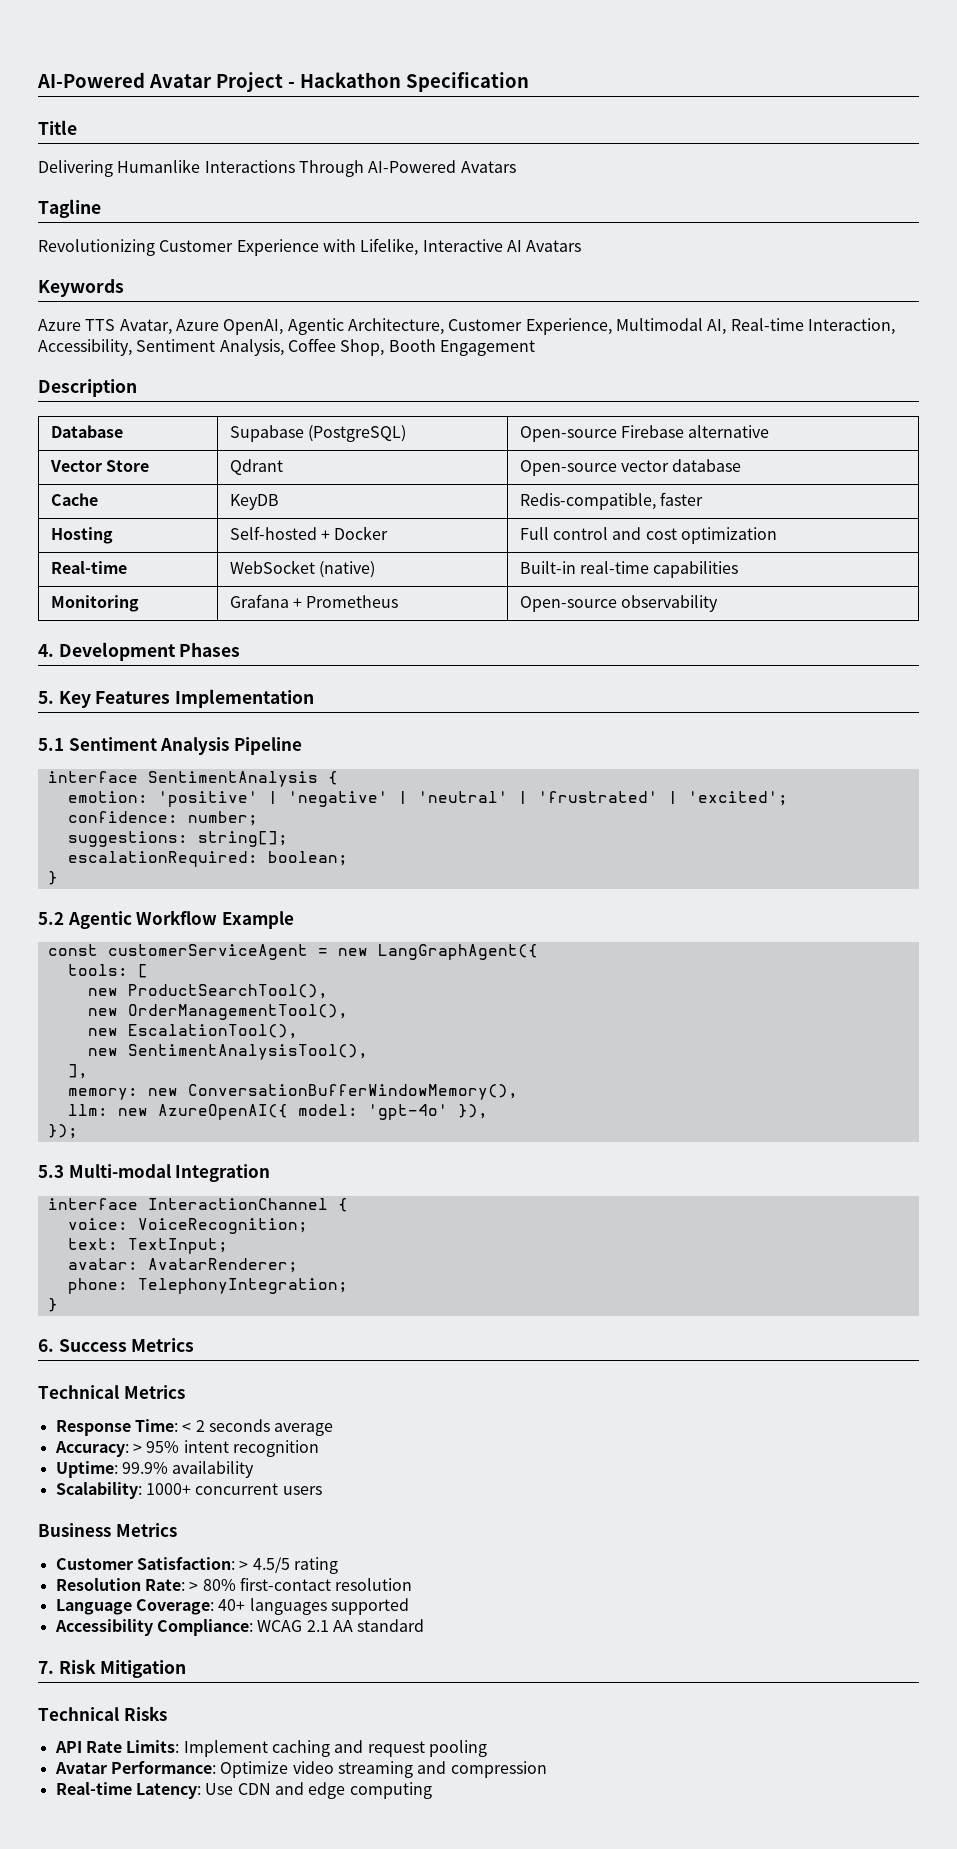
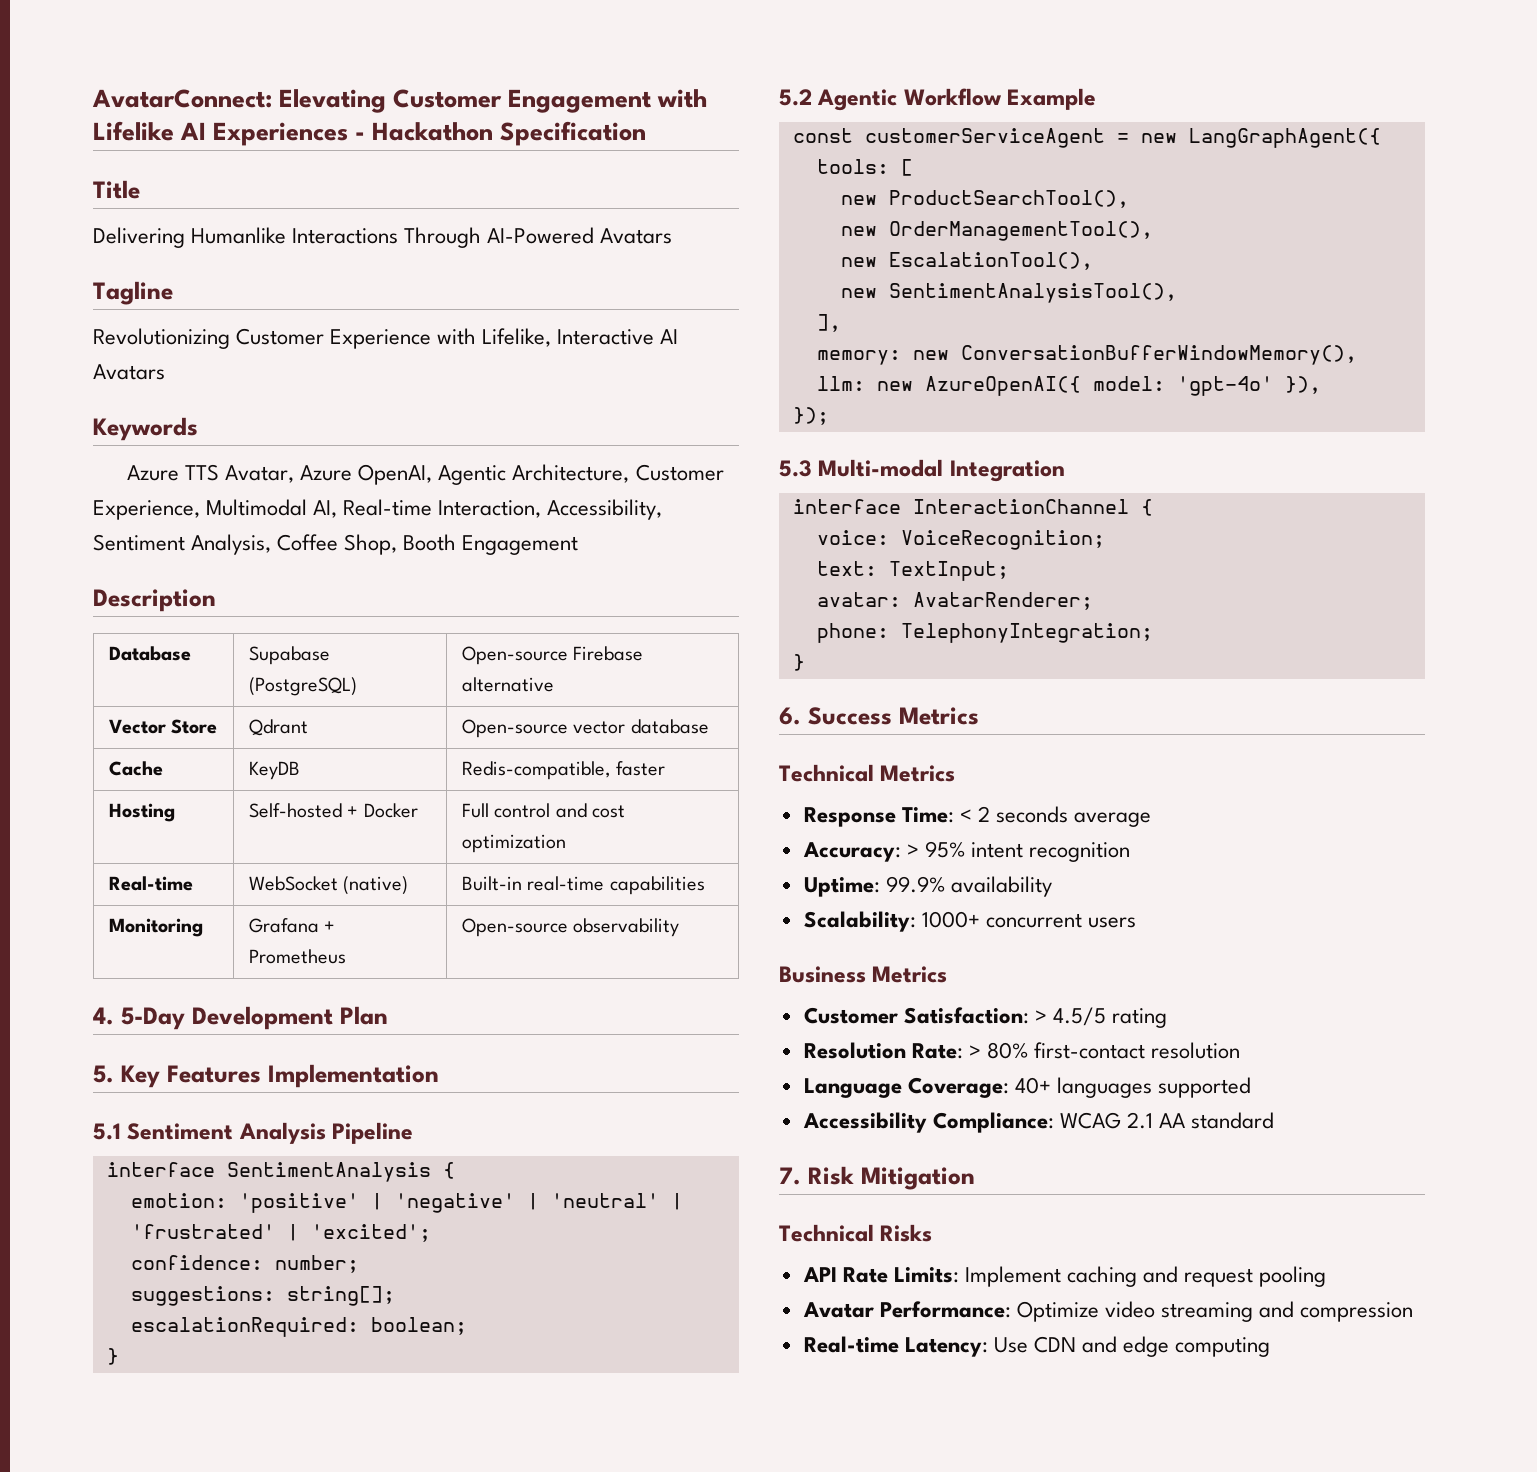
[37,72,283,92] AI-Powered Avatar Project -> [92,89,708,113] [93,121,349,146] AvatarConnect: Elevating Customer Engagement with Lifelike AI Experiences
[58,642,241,661] Development Phases -> [121,1006,388,1030] 5-Day Development Plan

